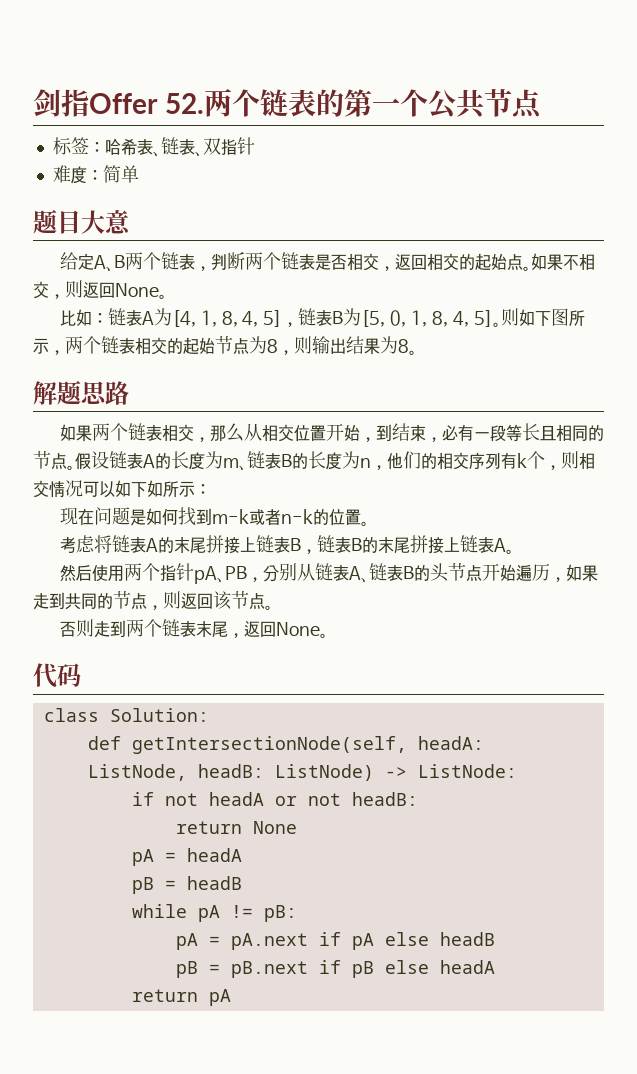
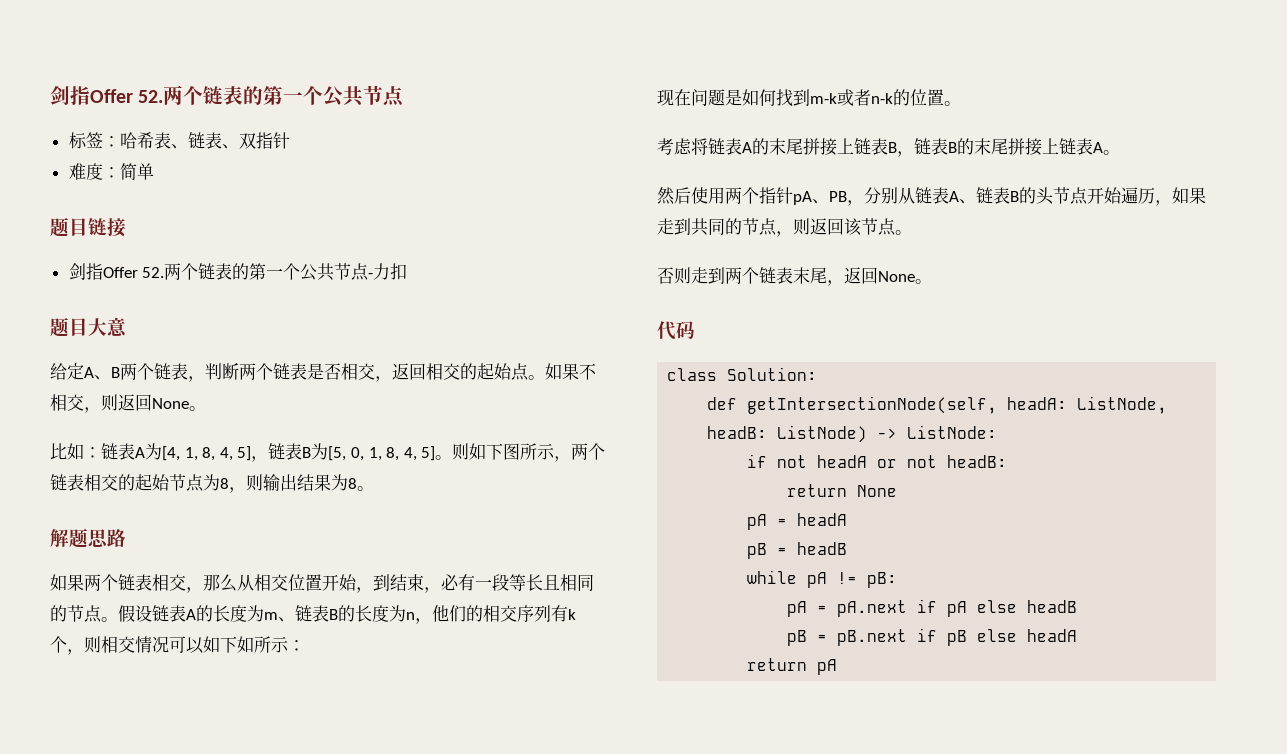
(139, 174) none -> [50,217,126,237] [68,263,408,281] // 题目链接 // 剑指Offer 52.两个链表的第一个公共节点-力扣

